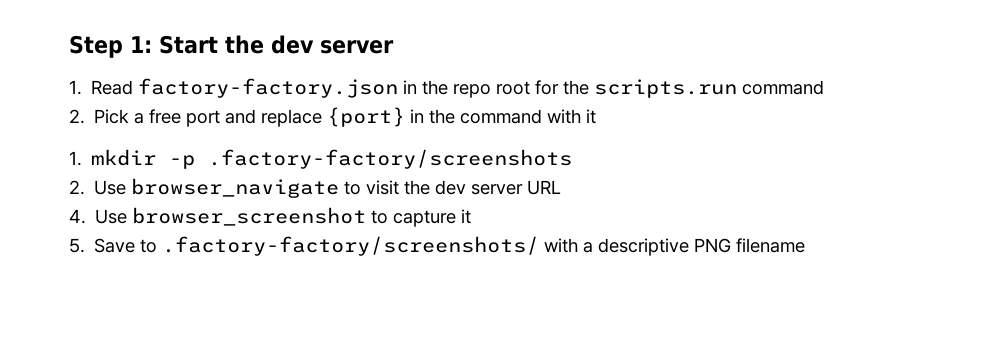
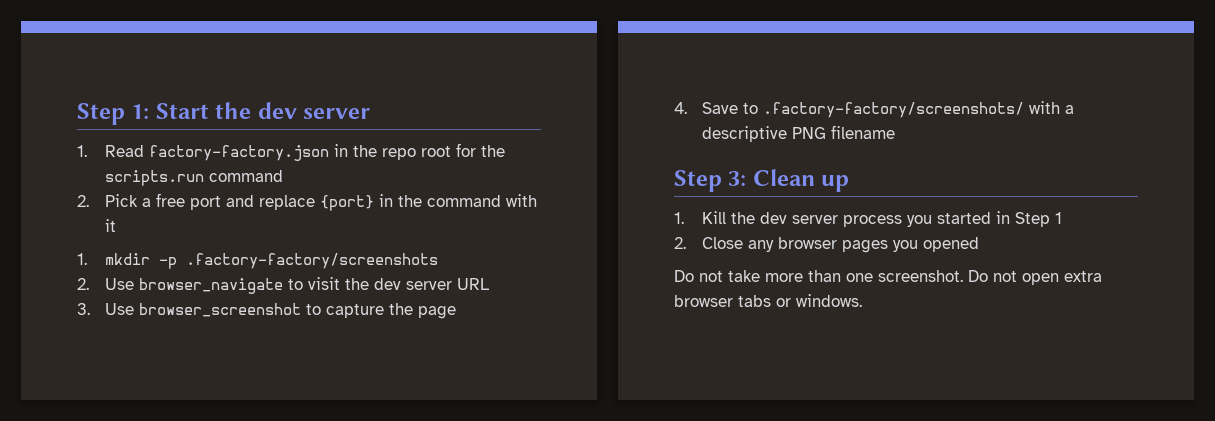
[69,209,86,224] 4. -> [77,303,90,315] 3.
[461,209,472,224] [69,238,85,253] it // 5. -> [388,303,456,319] [674,102,687,114] the page // 4.
(806, 245) none -> [674,169,850,192] [674,211,1062,227] [674,237,979,253] [674,270,1102,285] [674,294,862,307] // Step 3: Clean up // 1. Kill the dev server process you started in Step 1 // 2. Close any browser pages you opened // Do not take more than one screenshot. Do not open extra browser tabs or windows.

